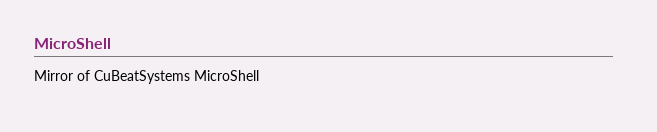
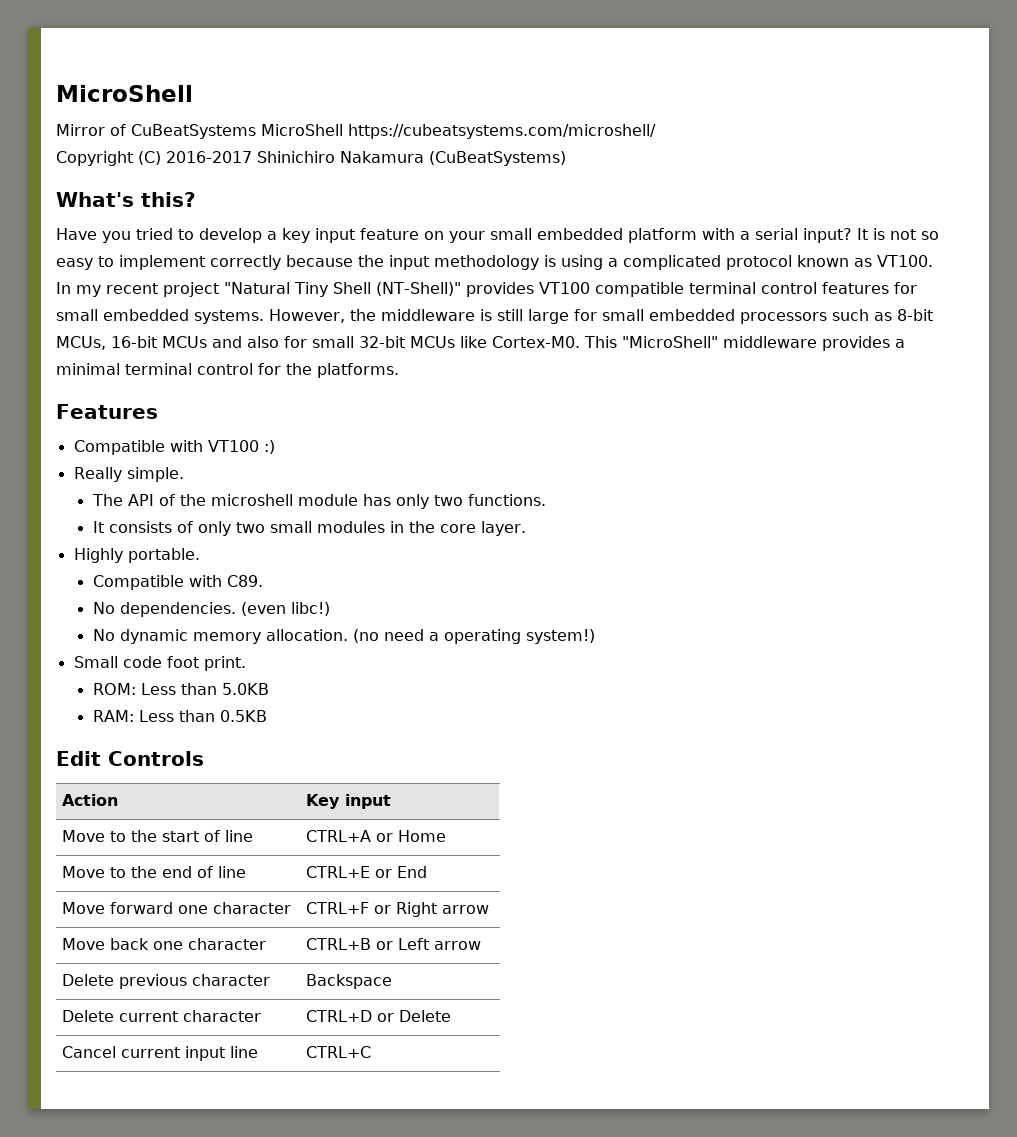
(259, 75) none -> [348,124,656,139] [56,151,566,166] [56,192,196,207] [56,228,939,243] [56,255,933,270] [56,282,917,297] [56,309,933,324] [56,336,905,351] [56,363,399,378] [56,404,158,419] [73,440,275,455] [73,467,184,482] [91,494,546,509] [92,521,526,536] [73,548,200,563] [92,575,263,590] [92,602,330,617] [92,629,595,644] [73,656,246,671] [92,683,269,695] [92,710,267,722] [56,751,204,766] [62,794,119,806] [306,794,392,809] [62,830,254,842] [306,830,447,842] [62,866,247,878] [306,866,428,878] [62,902,292,914] [306,902,490,917] [62,938,267,950] [306,938,482,950] [62,974,271,989] [306,974,393,989] [62,1010,262,1022] [306,1010,452,1022] [62,1046,259,1061] [306,1046,372,1058] https://cubeatsystems.com/microshell/ // Copyright (C) 2016-2017 Shinichiro Nakamura (CuBeatSystems) // What's this? // Have you tried to develop a key input feature on your small embedded platform with a serial input? It is not so easy to implement correctly because the input methodology is using a complicated protocol known as VT100. In my recent project "Natural Tiny Shell (NT-Shell)" provides VT100 compatible terminal control features for small embedded systems. However, the middleware is still large for small embedded processors such as 8-bit MCUs, 16-bit MCUs and also for small 32-bit MCUs like Cortex-M0. This "MicroShell" middleware provides a minimal terminal control for the platforms. // Features // Compatible with VT100 :) // Really simple. // The API of the microshell module has only two functions. // It consists of only two small modules in the core layer. // Highly portable. // Compatible with C89. // No dependencies. (even libc!) // No dynamic memory allocation. (no need a operating system!) // Small code foot print. // ROM: Less than 5.0KB // RAM: Less than 0.5KB // Edit Controls // Action | Key input // Move to the start of line | CTRL+A or Home // Move to the end of line | CTRL+E or End // Move forward one character | CTRL+F or Right arrow // Move back one character | CTRL+B or Left arrow // Delete previous character | Backspace // Delete current character | CTRL+D or Delete // Cancel current input line | CTRL+C

